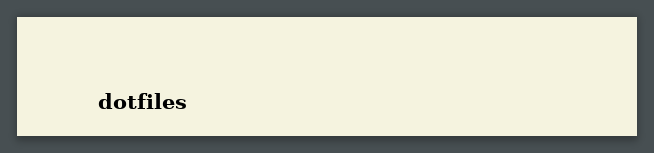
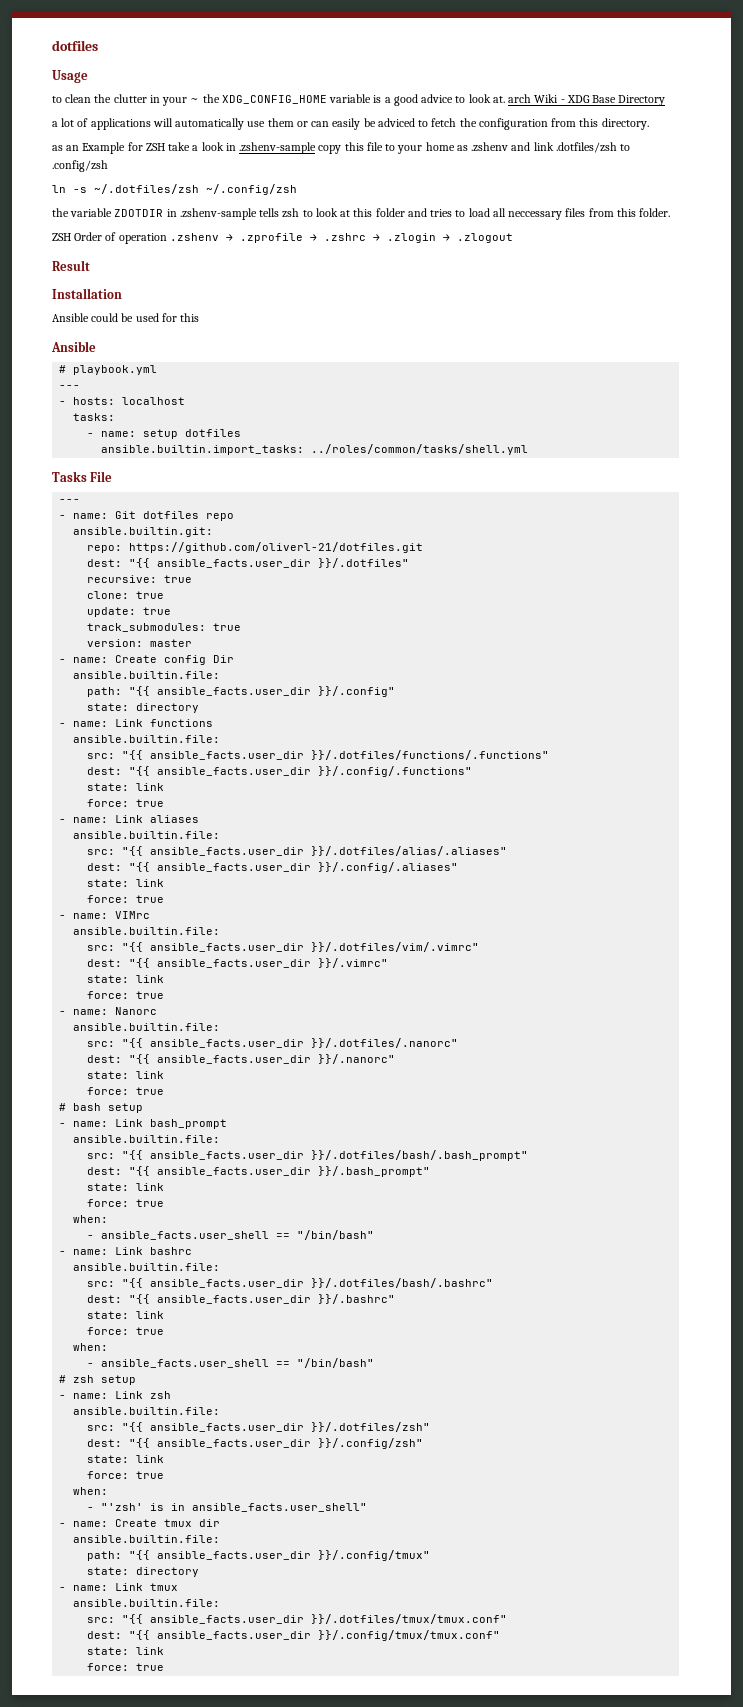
[98,93,187,109] dotfiles -> [52,40,98,51] [52,70,88,83] [52,94,666,106] [52,118,649,130] [52,142,631,154] [52,160,108,172] [52,184,297,195] [52,208,671,220] [52,232,513,244] [52,260,90,271] [52,288,122,299] [52,313,200,322] [51,341,96,352] [59,365,158,375] [59,385,81,389] [59,397,186,405] [73,413,116,421] [87,429,242,439] [101,444,529,455] [52,471,113,482] [59,499,81,503] [59,511,235,521] [73,527,214,537] [87,542,424,553] [87,558,410,568] [87,575,193,583] [87,591,165,599] [87,607,172,617] [87,623,242,632] [87,639,193,647] [59,655,235,665] [73,671,221,679] [87,686,396,697] [87,703,200,713] [59,719,214,727] [73,735,221,743] [87,750,550,760] [87,766,473,777] [87,783,165,791] [87,799,165,807] [59,815,200,823] [73,831,221,839] [87,846,508,856] [87,862,459,873] [87,879,165,887] [87,895,165,903] [59,911,151,919] [73,927,221,935] [87,942,480,952] [87,958,389,968] [87,975,165,983] [87,991,165,999] [59,1007,158,1015] [73,1023,221,1031] [87,1038,459,1048] [87,1054,396,1064] [87,1071,165,1079] [87,1087,165,1095] [59,1103,144,1113] [59,1119,228,1129] [73,1135,221,1143] [87,1150,529,1161] [87,1166,431,1177] [87,1183,165,1191] [87,1199,165,1207] [73,1215,109,1223] [87,1230,375,1240] [59,1247,193,1255] [73,1263,221,1271] [87,1278,494,1288] [87,1294,396,1304] [87,1311,165,1319] [87,1327,165,1335] [73,1343,109,1351] [87,1358,375,1368] [59,1375,137,1385] [59,1391,172,1399] [73,1407,221,1415] [87,1422,431,1432] [87,1438,424,1449] [87,1455,165,1463] [87,1471,165,1479] [73,1487,109,1495] [87,1503,368,1512] [59,1519,221,1527] [73,1535,221,1543] [87,1550,431,1561] [87,1567,200,1577] [59,1583,179,1591] [73,1599,221,1607] [87,1614,508,1624] [87,1630,501,1641] [87,1647,165,1655] [87,1663,165,1671] dotfiles // Usage // to clean the clutter in your ~ the XDG_CONFIG_HOME variable is a good advice to look at. arch Wiki - XDG Base Directory // a lot of applications will automatically use them or can easily be adviced to fetch the configuration from this directory. // as an Example for ZSH take a look in .zshenv-sample copy this file to your home as .zshenv and link .dotfiles/zsh to .config/zsh // ln -s ~/.dotfiles/zsh ~/.config/zsh // the variable ZDOTDIR in .zshenv-sample tells zsh to look at this folder and tries to load all neccessary files from this folder. // ZSH Order of operation .zshenv → .zprofile → .zshrc → .zlogin → .zlogout // Result // Installation // Ansible could be used for this // Ansible // # playbook.yml // --- // - hosts: localhost // tasks: // - name: setup dotfiles // ansible.builtin.import_tasks: ../roles/common/tasks/shell.yml // Tasks File // --- // - name: Git dotfiles repo // ansible.builtin.git: // repo: https://github.com/oliverl-21/dotfiles.git // dest: "{{ ansible_facts.user_dir }}/.dotfiles" // recursive: true // clone: true // update: true // track_submodules: true // version: master // - name: Create config Dir // ansible.builtin.file: // path: "{{ ansible_facts.user_dir }}/.config" // state: directory // - name: Link functions // ansible.builtin.file: // src: "{{ ansible_facts.user_dir }}/.dotfiles/functions/.functions" // dest: "{{ ansible_facts.user_dir }}/.config/.functions" // state: link // force: true // - name: Link aliases // ansible.builtin.file: // src: "{{ ansible_facts.user_dir }}/.dotfiles/alias/.aliases" // dest: "{{ ansible_facts.user_dir }}/.config/.aliases" // state: link // force: true // - name: VIMrc // ansible.builtin.file: // src: "{{ ansible_facts.user_dir }}/.dotfiles/vim/.vimrc" // dest: "{{ ansible_facts.user_dir }}/.vimrc" // state: link // force: true // - name: Nanorc // ansible.builtin.file: // src: "{{ ansible_facts.user_dir }}/.dotfiles/.nanorc" // dest: "{{ ansible_facts.user_dir }}/.nanorc" // state: link // force: true // # bash setup // - name: Link bash_prompt // ansible.builtin.file: // src: "{{ ansible_facts.user_dir }}/.dotfiles/bash/.bash_prompt" // dest: "{{ ansible_facts.user_dir }}/.bash_prompt" // state: link // force: true // when: // - ansible_facts.user_shell == "/bin/bash" // - name: Link bashrc // ansible.builtin.file: // src: "{{ ansible_facts.user_dir }}/.dotfiles/bash/.bashrc" // dest: "{{ ansible_facts.user_dir }}/.bashrc" // state: link // force: true // when: // - ansible_facts.user_shell == "/bin/bash" // # zsh setup // - name: Link zsh // ansible.builtin.file: // src: "{{ ansible_facts.user_dir }}/.dotfiles/zsh" // dest: "{{ ansible_facts.user_dir }}/.config/zsh" // state: link // force: true // when: // - "'zsh' is in ansible_facts.user_shell" // - name: Create tmux dir // ansible.builtin.file: // path: "{{ ansible_facts.user_dir }}/.config/tmux" // state: directory // - name: Link tmux // ansible.builtin.file: // src: "{{ ansible_facts.user_dir }}/.dotfiles/tmux/tmux.conf" // dest: "{{ ansible_facts.user_dir }}/.config/tmux/tmux.conf" // state: link // force: true

